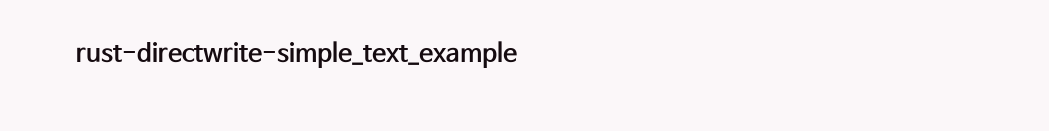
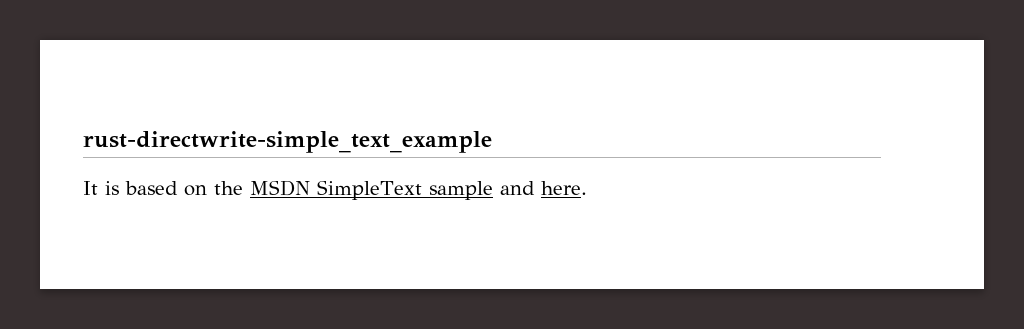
(517, 54) none -> [83,180,587,200] // It is based on the MSDN SimpleText sample and here.

